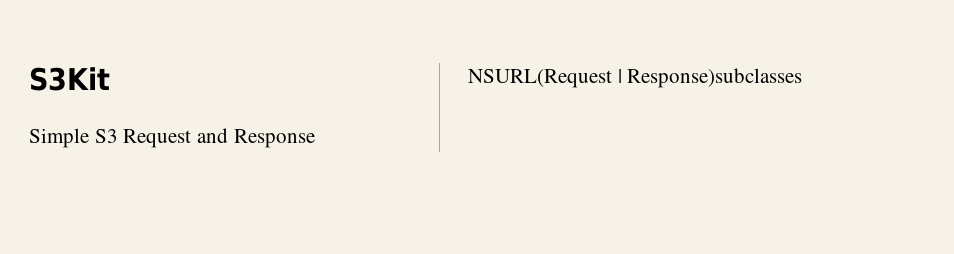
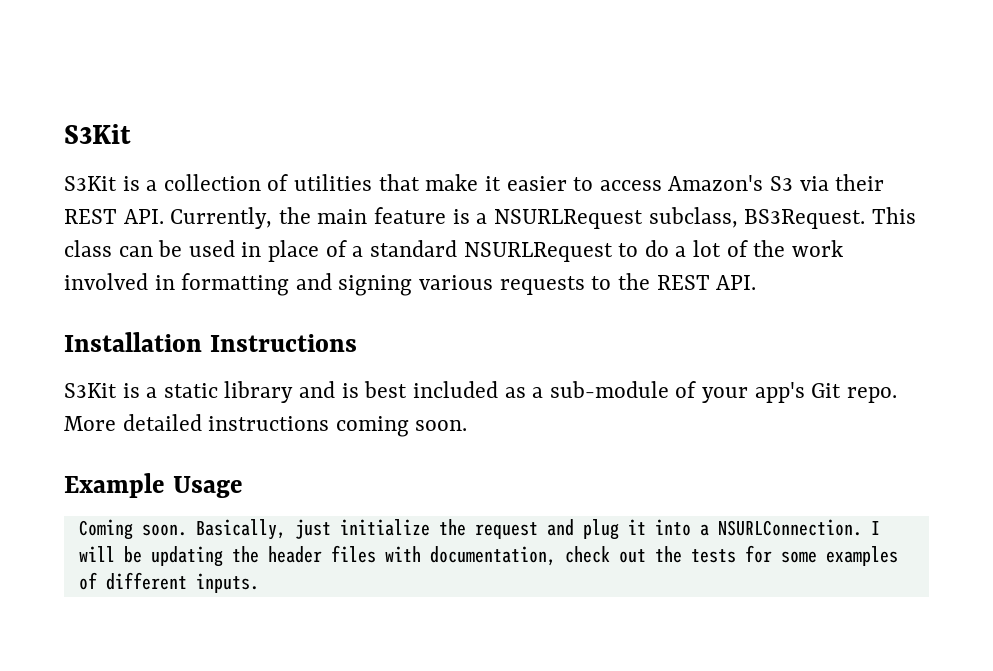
[29,128,315,148] [468,68,803,88] Simple S3 Request and Response NSURL(Request | Response)subclasses -> [64,174,885,191] [64,207,916,229] [64,240,843,262] [64,273,757,296] [64,332,357,352] [64,381,897,403] [64,414,468,437] [64,473,243,498] [78,519,880,540] [78,545,898,567] [78,572,259,593] S3Kit is a collection of utilities that make it easier to access Amazon's S3 via their REST API. Currently, the main feature is a NSURLRequest subclass, BS3Request. This class can be used in place of a standard NSURLRequest to do a lot of the work involved in formatting and signing various requests to the REST API. // Installation Instructions // S3Kit is a static library and is best included as a sub-module of your app's Git repo. More detailed instructions coming soon. // Example Usage // Coming soon. Basically, just initialize the request and plug it into a NSURLConnection. I will be updating the header files with documentation, check out the tests for some examples of different inputs.

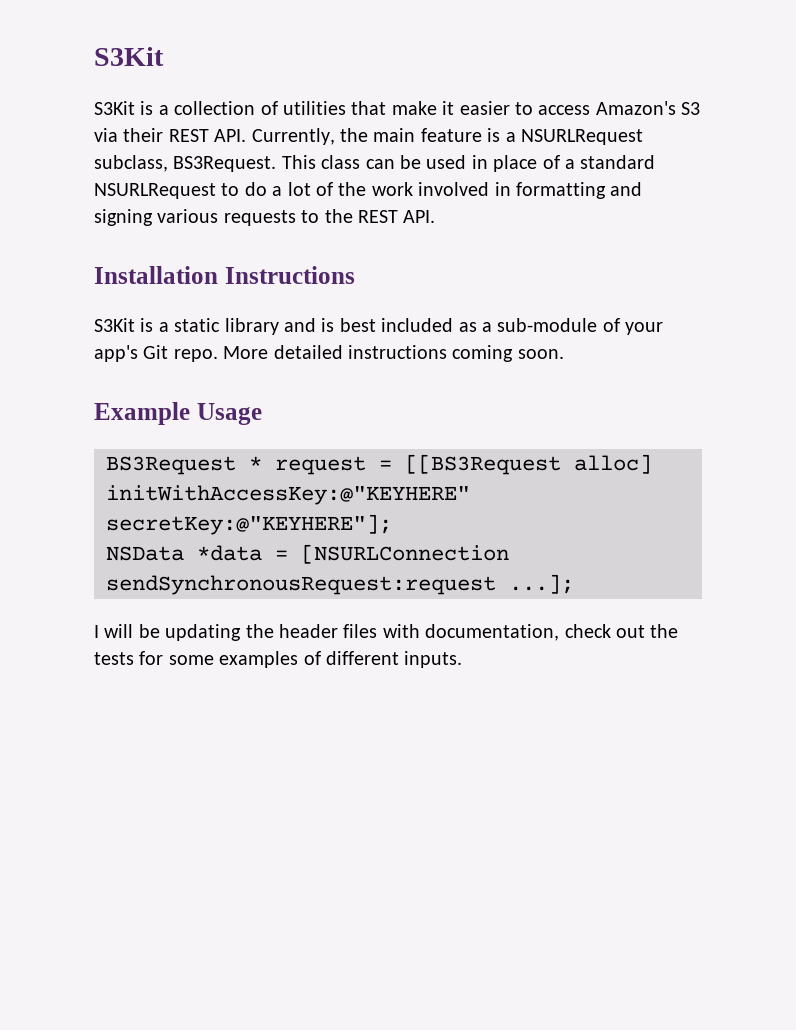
[78,519,862,540] Coming soon. Basically, just initialize the request and plug it into a NSURLConnection. -> [106,454,652,475] [106,485,470,505] [106,514,392,535] [106,544,509,564] [106,574,574,595] BS3Request * request = [[BS3Request alloc] initWithAccessKey:@"KEYHERE" secretKey:@"KEYHERE"]; // NSData *data = [NSURLConnection sendSynchronousRequest:request ...]; //

